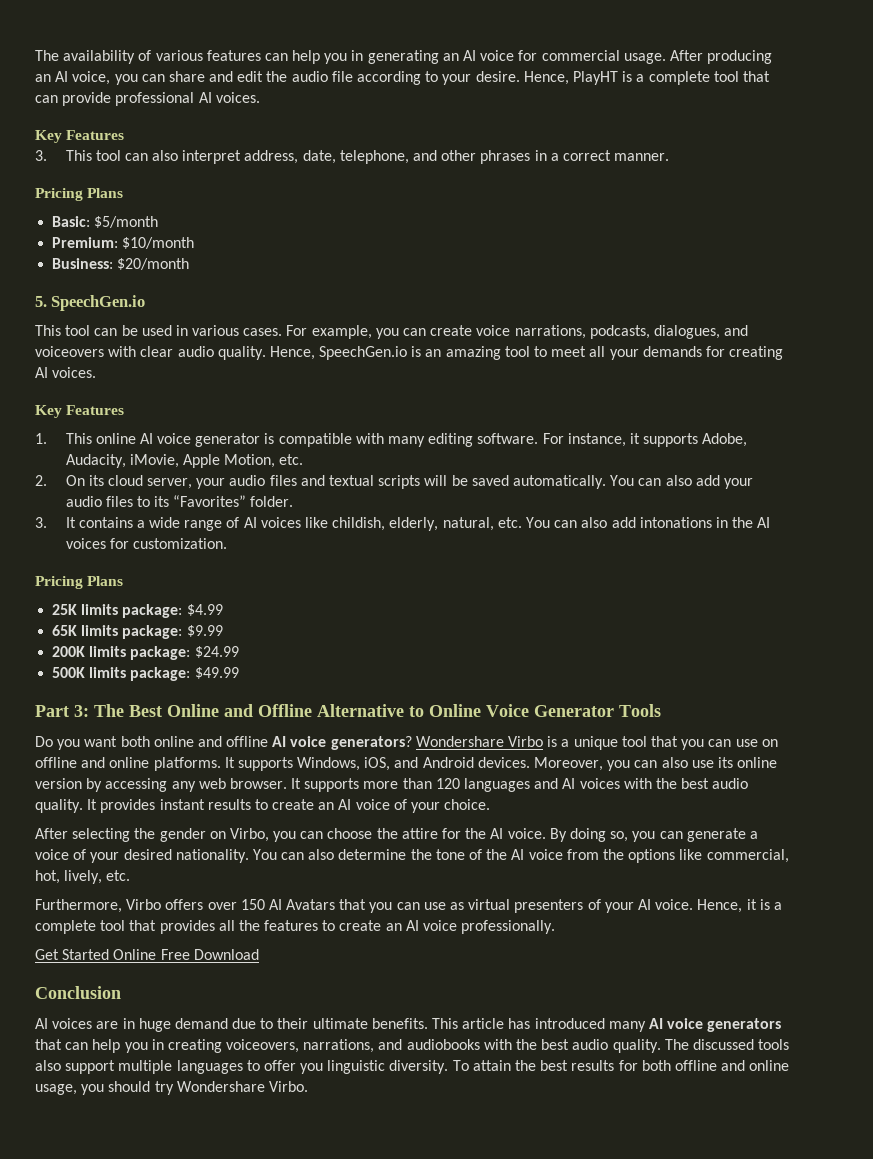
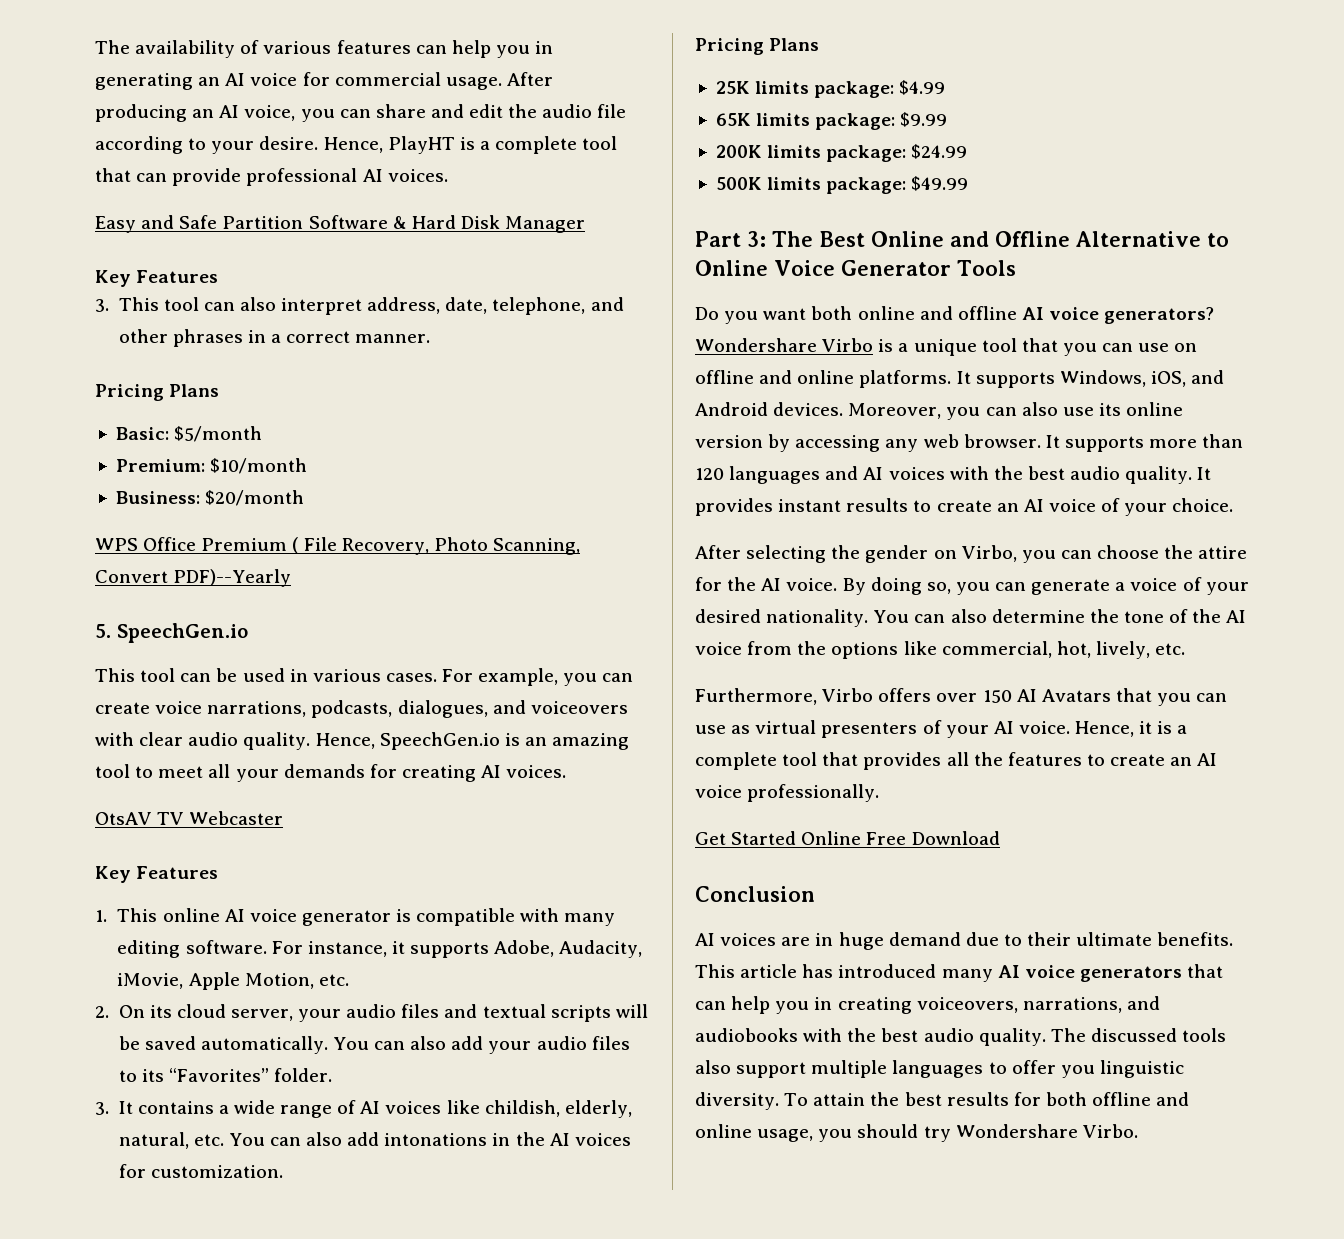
(260, 97) none -> [95,215,586,233] // Easy and Safe Partition Software & Hard Disk Manager
(190, 264) none -> [95,537,580,555] [95,569,292,587] // WPS Office Premium ( File Recovery, Photo Scanning, Convert PDF)--Yearly
(97, 372) none -> [95,811,284,825] // OtsAV TV Webcaster

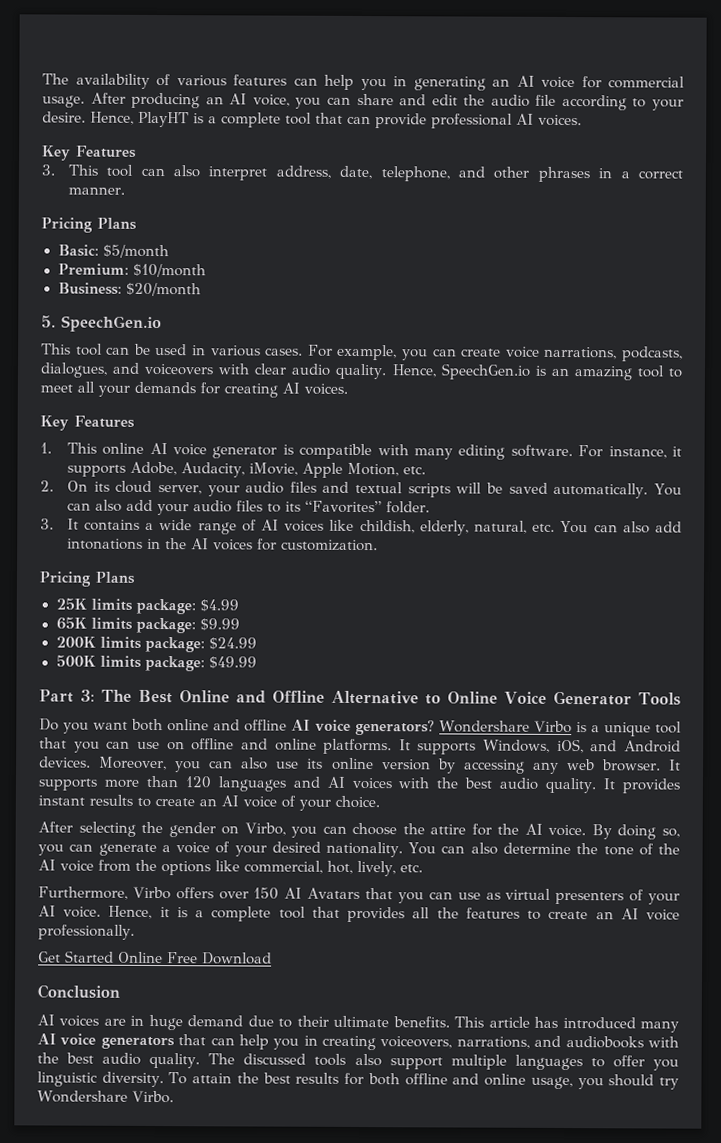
[95,215,586,233] // Easy and Safe Partition Software & Hard Disk Manager -> (582, 120) none
[95,537,580,555] [95,569,292,587] // WPS Office Premium ( File Recovery, Photo Scanning, Convert PDF)--Yearly -> (201, 289) none
[95,811,284,825] // OtsAV TV Webcaster -> (348, 389) none

